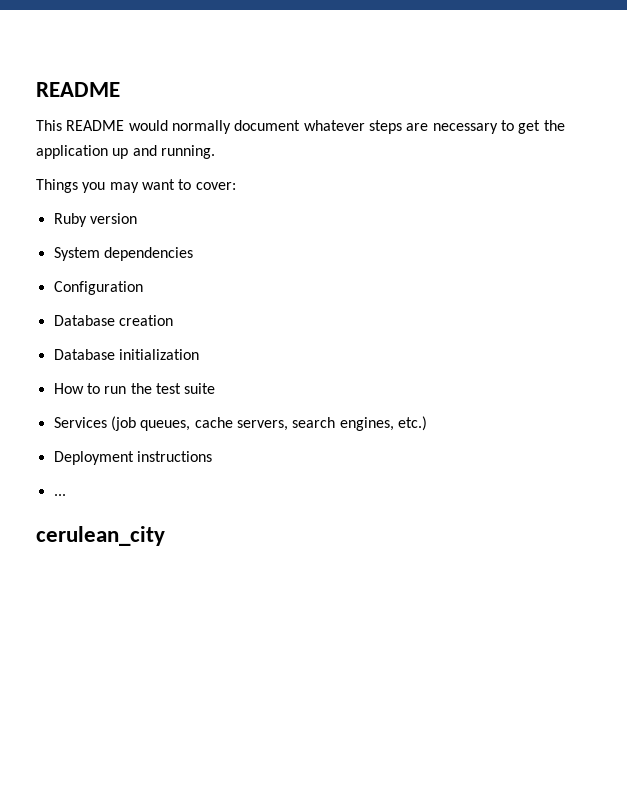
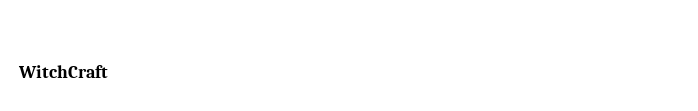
[36,82,120,97] [36,120,565,134] [36,145,215,159] [36,179,236,193] [53,213,137,227] [53,247,193,261] [53,281,143,295] [53,315,173,326] [53,349,199,360] [53,383,216,394] [53,416,427,431] [53,451,212,465] [53,494,66,496] [36,526,165,546] README // This README would normally document whatever steps are necessary to get the application up and running. // Things you may want to cover: // Ruby version // System dependencies // Configuration // Database creation // Database initialization // How to run the test suite // Services (job queues, cache servers, search engines, etc.) // Deployment instructions // ... // cerulean_city -> [18,65,108,78] WitchCraft

